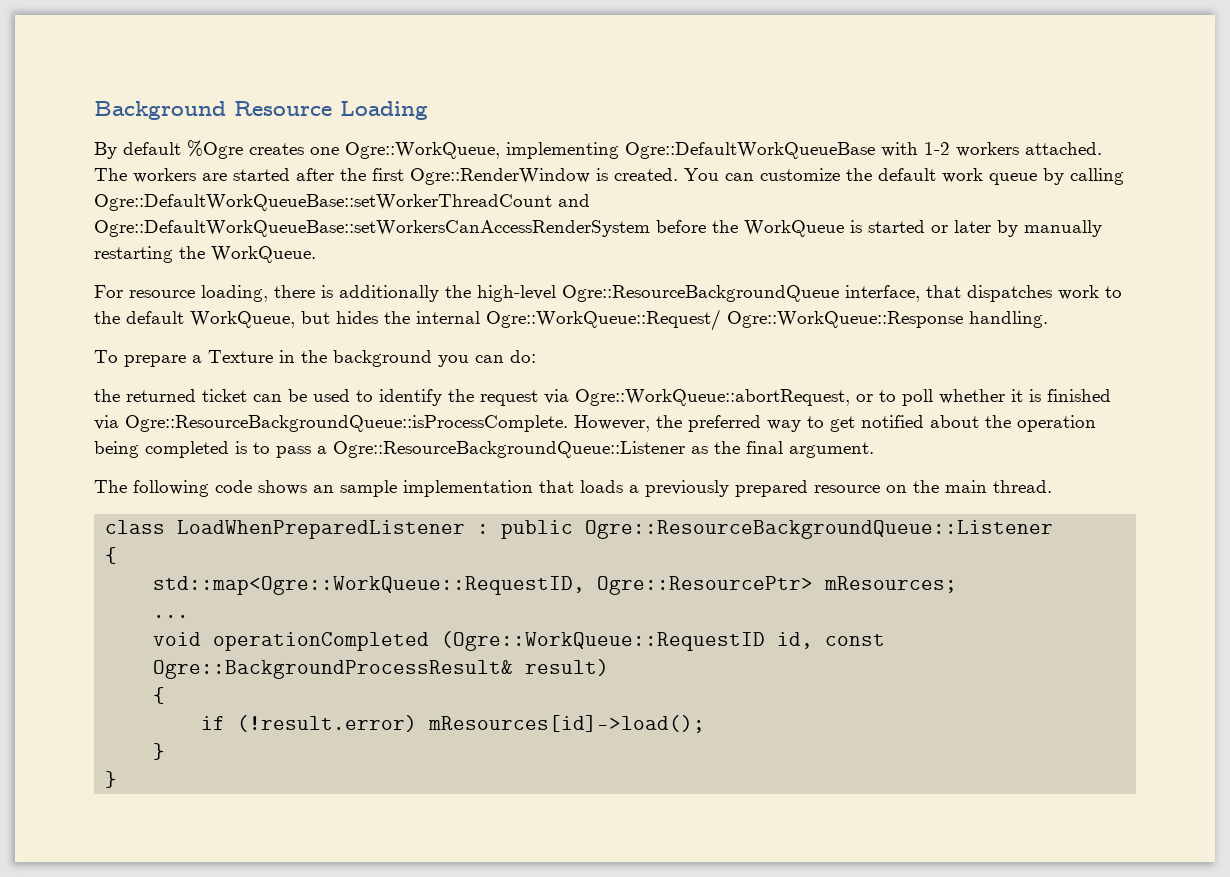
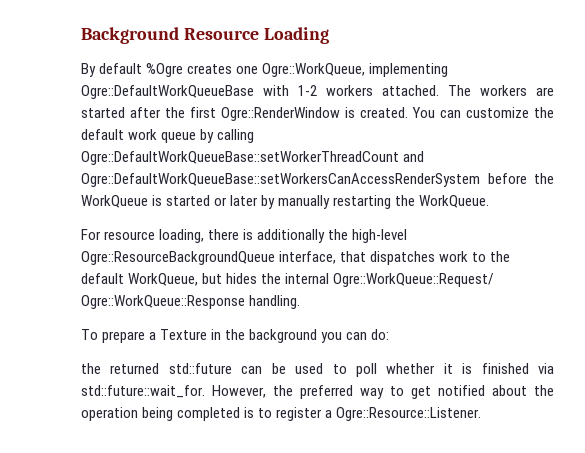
[202,389,247,402] ticket -> [168,363,232,374] std::future
[379,389,896,406] identify the request via Ogre::WorkQueue::abortRequest, or to -> (347, 369) none
[125,415,568,432] Ogre::ResourceBackgroundQueue::isProcessComplete. -> [81,385,205,398] std::future::wait_for.
[276,441,874,458] [94,480,1052,497] [105,520,1054,539] [105,547,118,564] [153,576,958,595] [153,615,190,618] [153,631,886,651] [153,659,610,679] [153,687,166,704] [201,715,706,733] [153,743,166,760] [105,771,118,788] pass a Ogre::ResourceBackgroundQueue::Listener as the final argument. // The following code shows an sample implementation that loads a previously prepared resource on the main thread. // class LoadWhenPreparedListener : public Ogre::ResourceBackgroundQueue::Listener // { // std::map<Ogre::WorkQueue::RequestID, Ogre::ResourcePtr> mResources; // ... // void operationCompleted (Ogre::WorkQueue::RequestID id, const Ogre::BackgroundProcessResult& result) // { // if (!result.error) mResources[id]->load(); // } // } -> [276,407,482,421] register a Ogre::Resource::Listener.

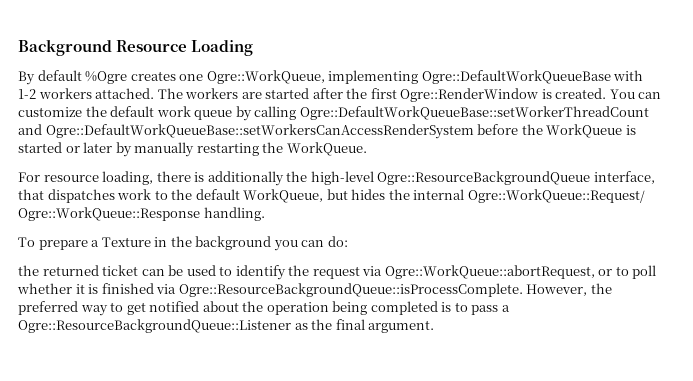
[168,363,232,374] std::future -> [102,265,139,276] ticket
(347, 369) none -> [235,265,629,280] identify the request via Ogre::WorkQueue::abortRequest, or to
[81,385,205,398] std::future::wait_for. -> [178,283,523,297] Ogre::ResourceBackgroundQueue::isProcessComplete.
[276,407,482,421] register a Ogre::Resource::Listener. -> [471,305,510,315] [18,319,435,333] pass a Ogre::ResourceBackgroundQueue::Listener as the final argument.

